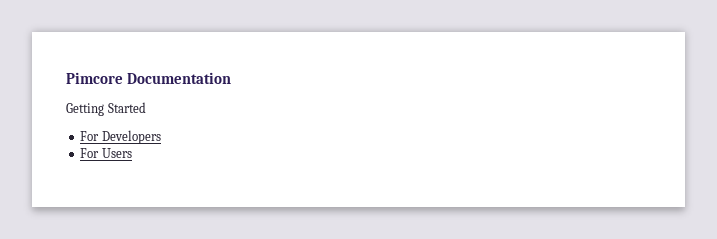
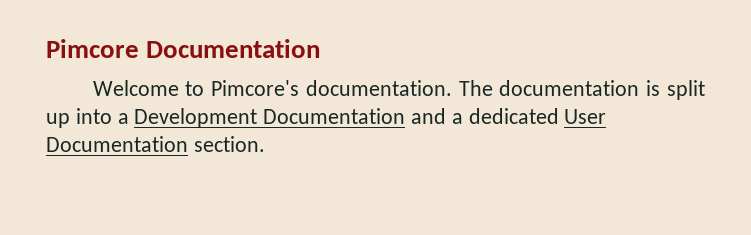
[66,102,146,116] [80,130,161,144] [80,148,132,158] Getting Started // For Developers // For Users -> [92,80,705,100] [46,108,607,128] [46,136,265,152] Welcome to Pimcore's documentation. The documentation is split up into a Development Documentation and a dedicated User Documentation section.

